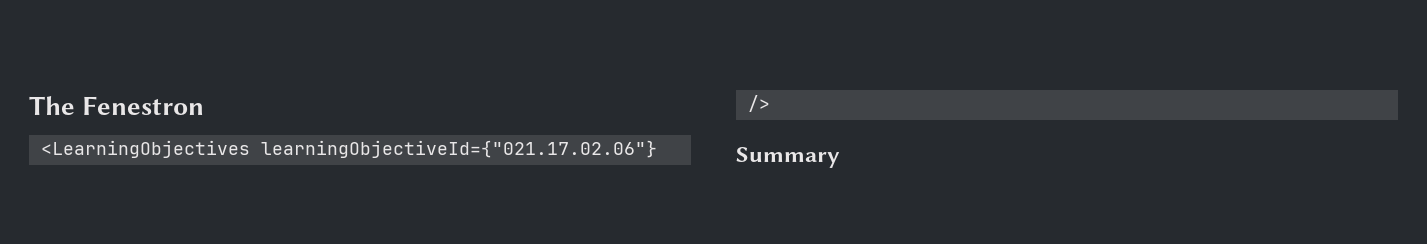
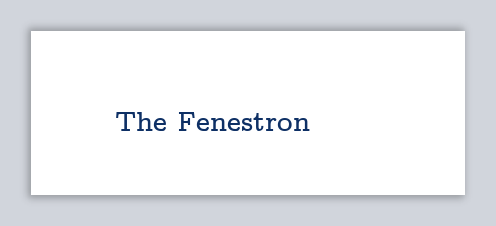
[41,140,657,158] [748,95,770,112] [736,147,840,168] // <LearningObjectives learningObjectiveId={"021.17.02.06"} /> // Summary -> (310, 121) none

